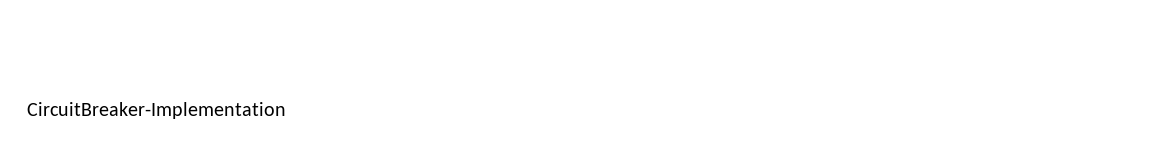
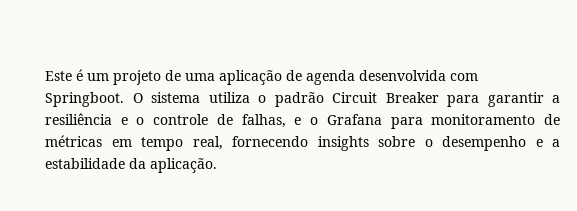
[27,102,286,119] CircuitBreaker-Implementation -> [45,69,478,85] [45,92,560,107] [45,113,560,129] [45,135,560,151] [45,158,217,173] Este é um projeto de uma aplicação de agenda desenvolvida com Springboot. O sistema utiliza o padrão Circuit Breaker para garantir a resiliência e o controle de falhas, e o Grafana para monitoramento de métricas em tempo real, fornecendo insights sobre o desempenho e a estabilidade da aplicação.

